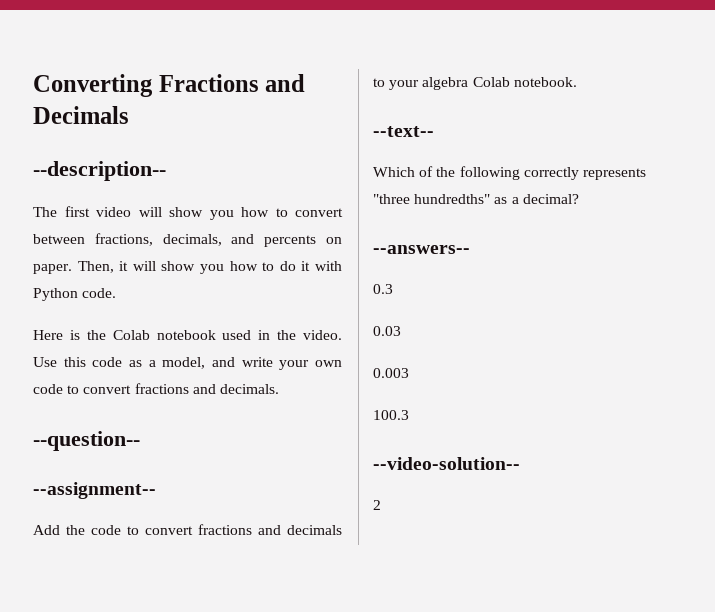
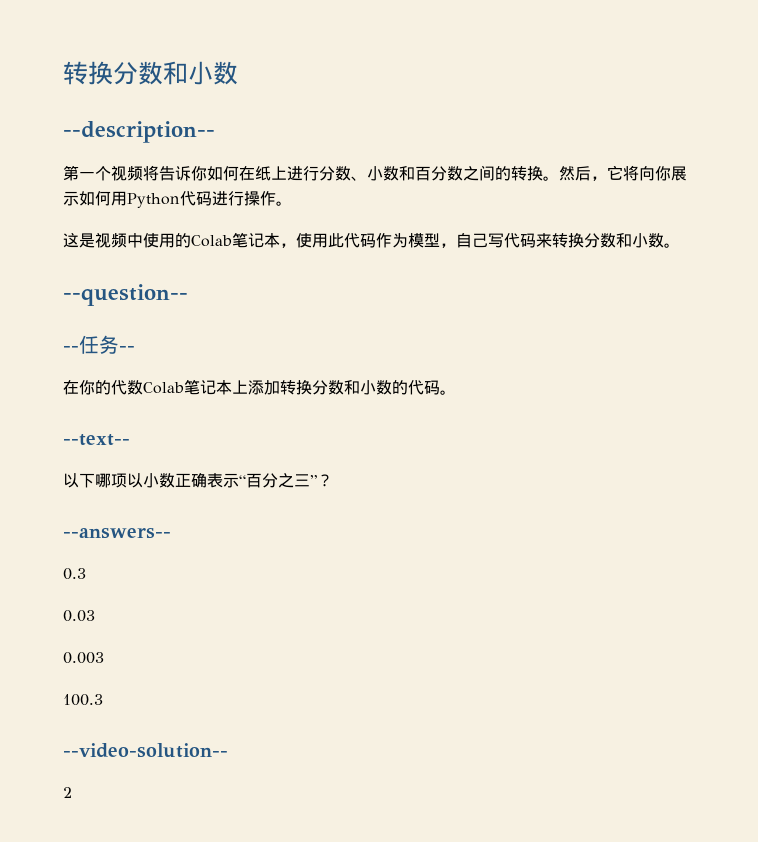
[33,74,306,97] [33,106,129,124] [33,161,166,181] [33,206,343,220] [33,233,342,247] [33,261,342,274] [33,288,117,301] [33,330,342,340] [33,357,342,370] [33,383,279,394] [33,431,140,451] [33,482,156,499] [33,524,342,535] [373,77,577,90] [373,126,434,137] [373,166,646,180] [373,194,579,204] Converting Fractions and Decimals // --description-- // The first video will show you how to convert between fractions, decimals, and percents on paper. Then, it will show you how to do it with Python code. // Here is the Colab notebook used in the video. Use this code as a model, and write your own code to convert fractions and decimals. // --question-- // --assignment-- // Add the code to convert fractions and decimals to your algebra Colab notebook. // --text-- // Which of the following correctly represents "three hundredths" as a decimal? -> [63,61,238,85] [63,121,215,143] [63,165,687,181] [63,191,292,208] [63,232,680,248] [63,284,188,306] [63,335,135,354] [63,379,456,395] [63,434,130,446] [63,473,333,488] 转换分数和小数 // --description-- // 第一个视频将告诉你如何在纸上进行分数、小数和百分数之间的转换。然后，它将向你展示如何用Python代码进行操作。 // 这是视频中使用的Colab笔记本，使用此代码作为模型，自己写代码来转换分数和小数。 // --question-- // --任务-- // 在你的代数Colab笔记本上添加转换分数和小数的代码。 // --text-- // 以下哪项以小数正确表示“百分之三”？

